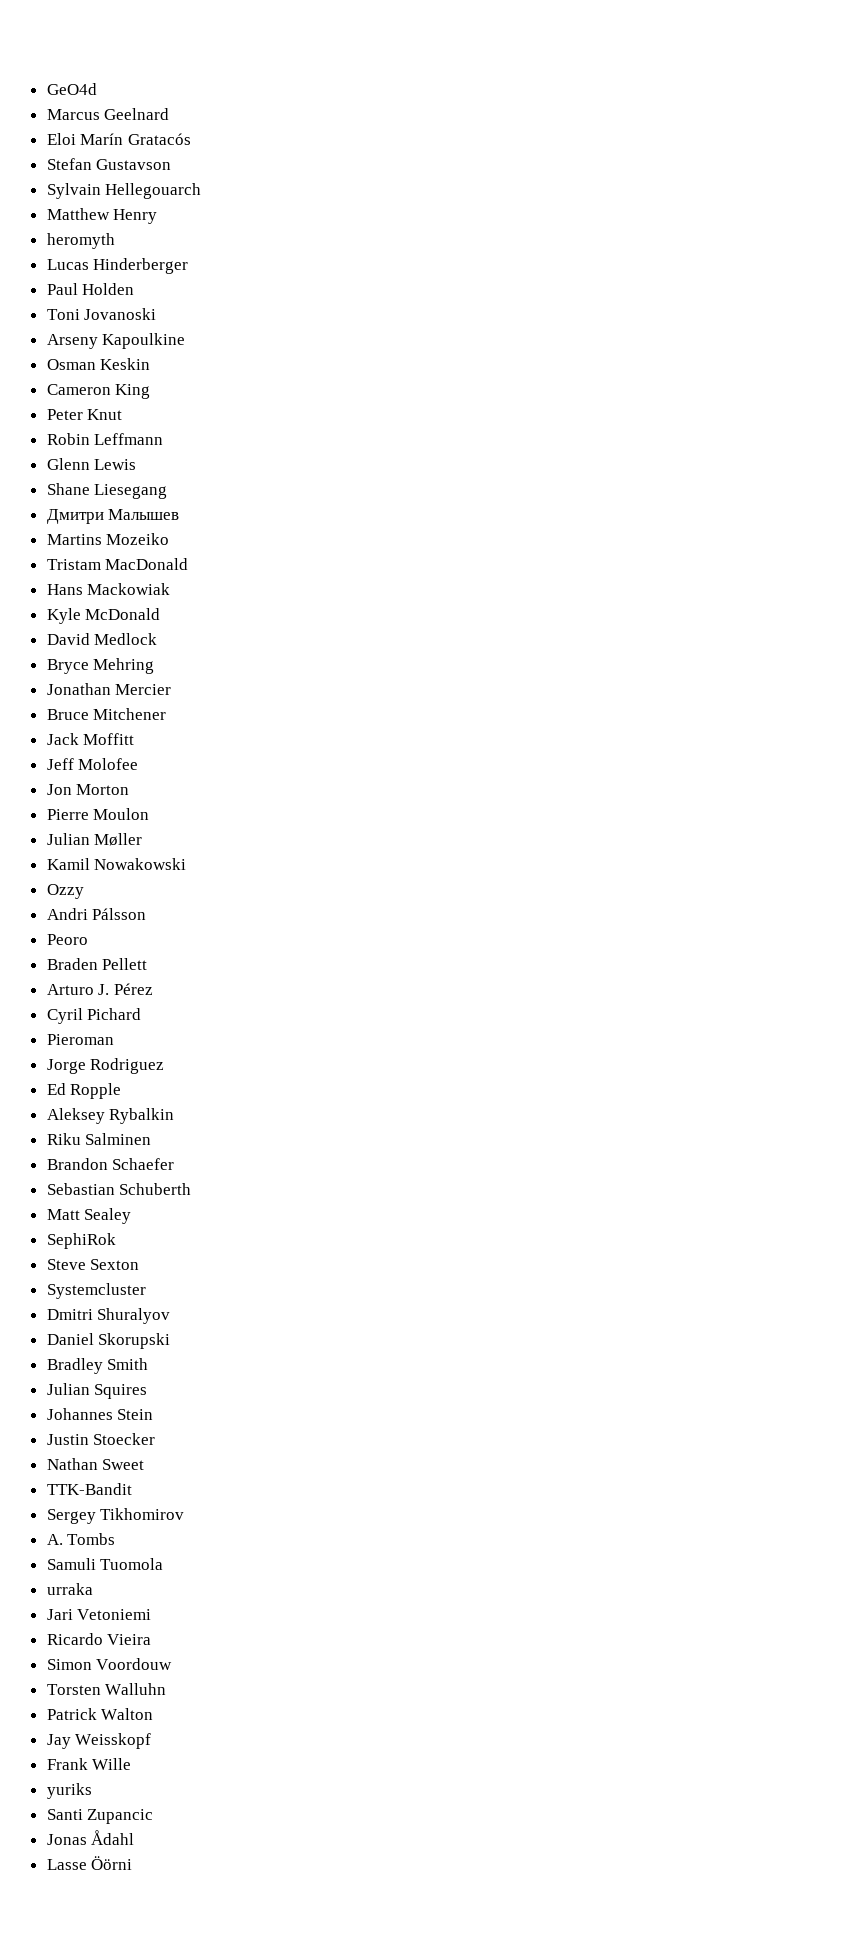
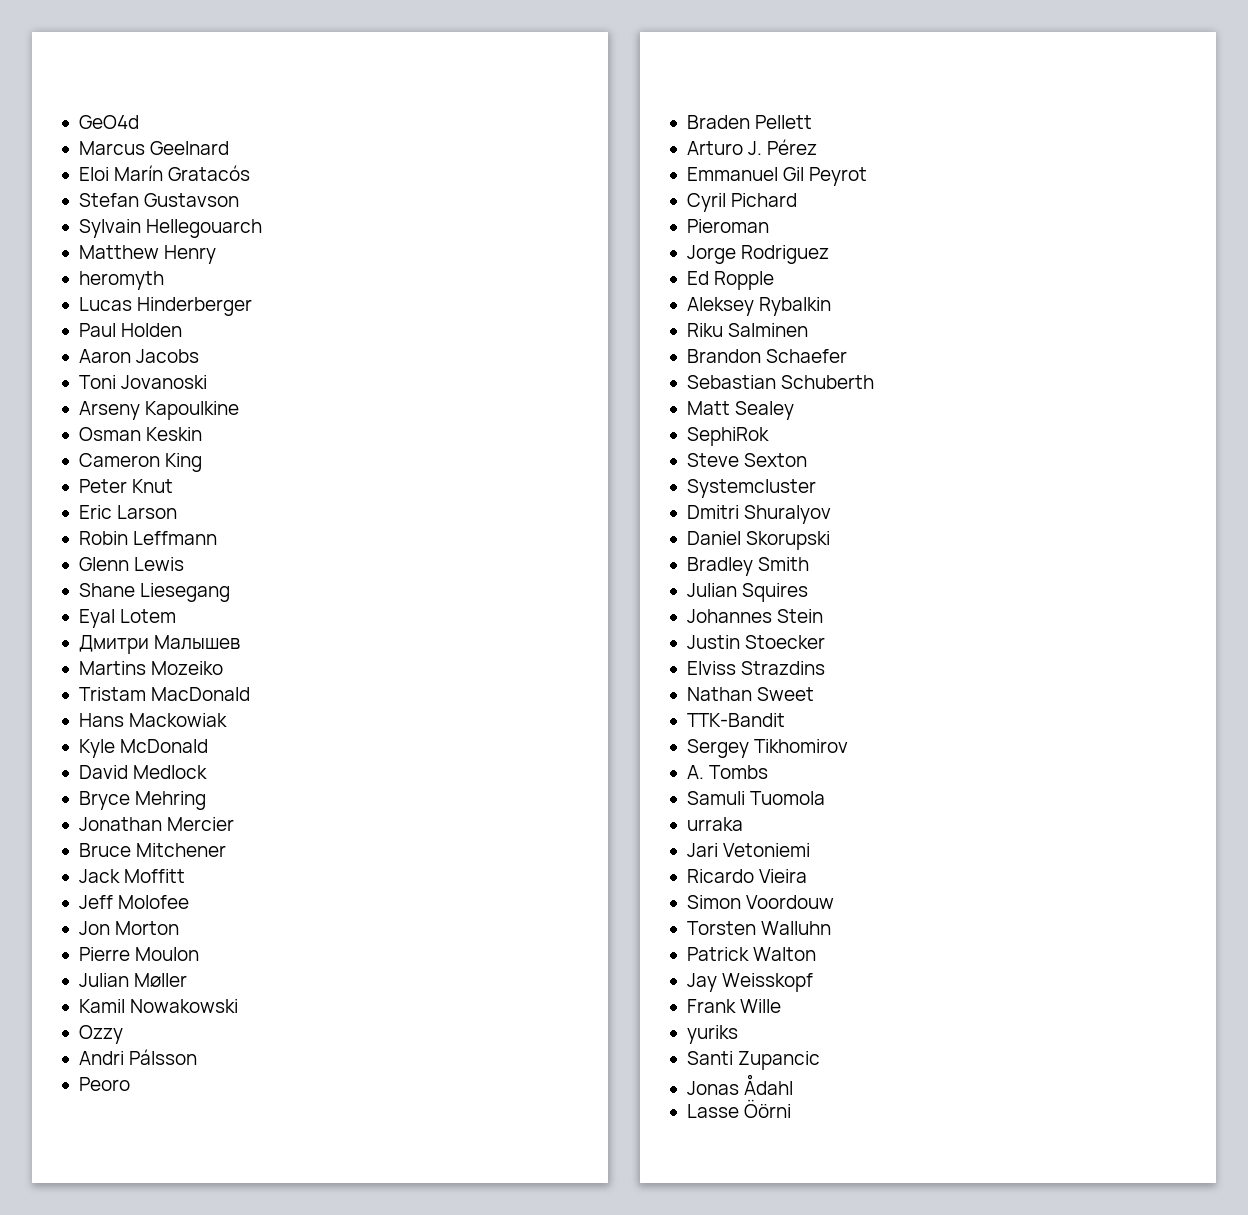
(135, 289) none -> [78,349,200,363] // Aaron Jacobs
(123, 414) none -> [78,505,178,519] // Eric Larson
(168, 491) none -> [78,609,177,628] // Eyal Lotem
(153, 989) none -> [686,167,868,186] // Emmanuel Gil Peyrot
(156, 1439) none -> [686,661,826,675] // Elviss Strazdins

